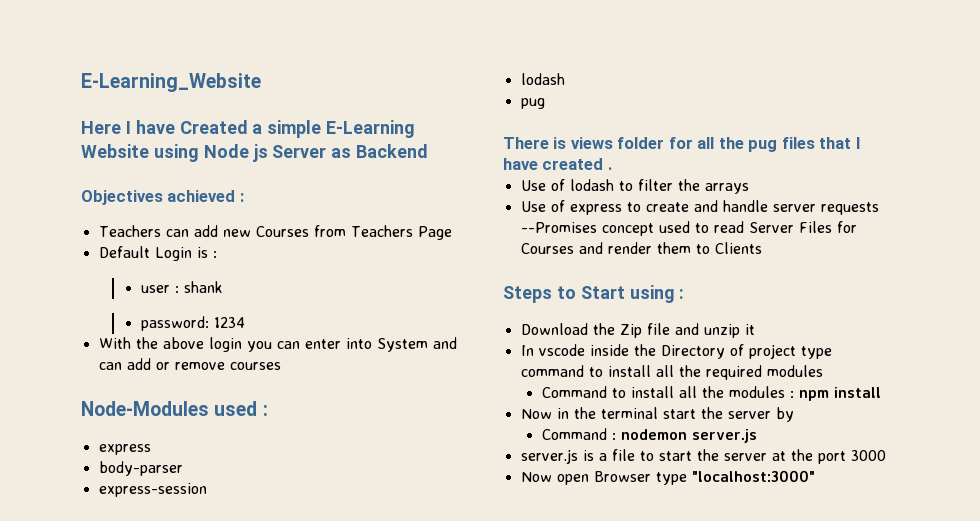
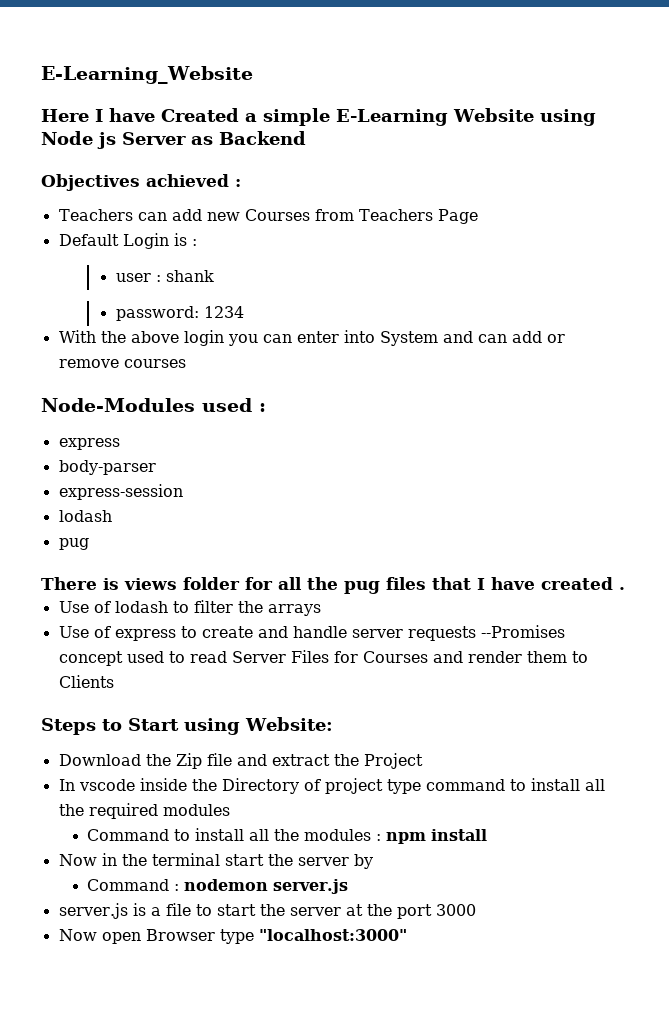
[679,289,685,299] : -> [245,717,333,731] Website:
[703,324,755,338] unzip it -> [271,753,423,769] extract the Project

